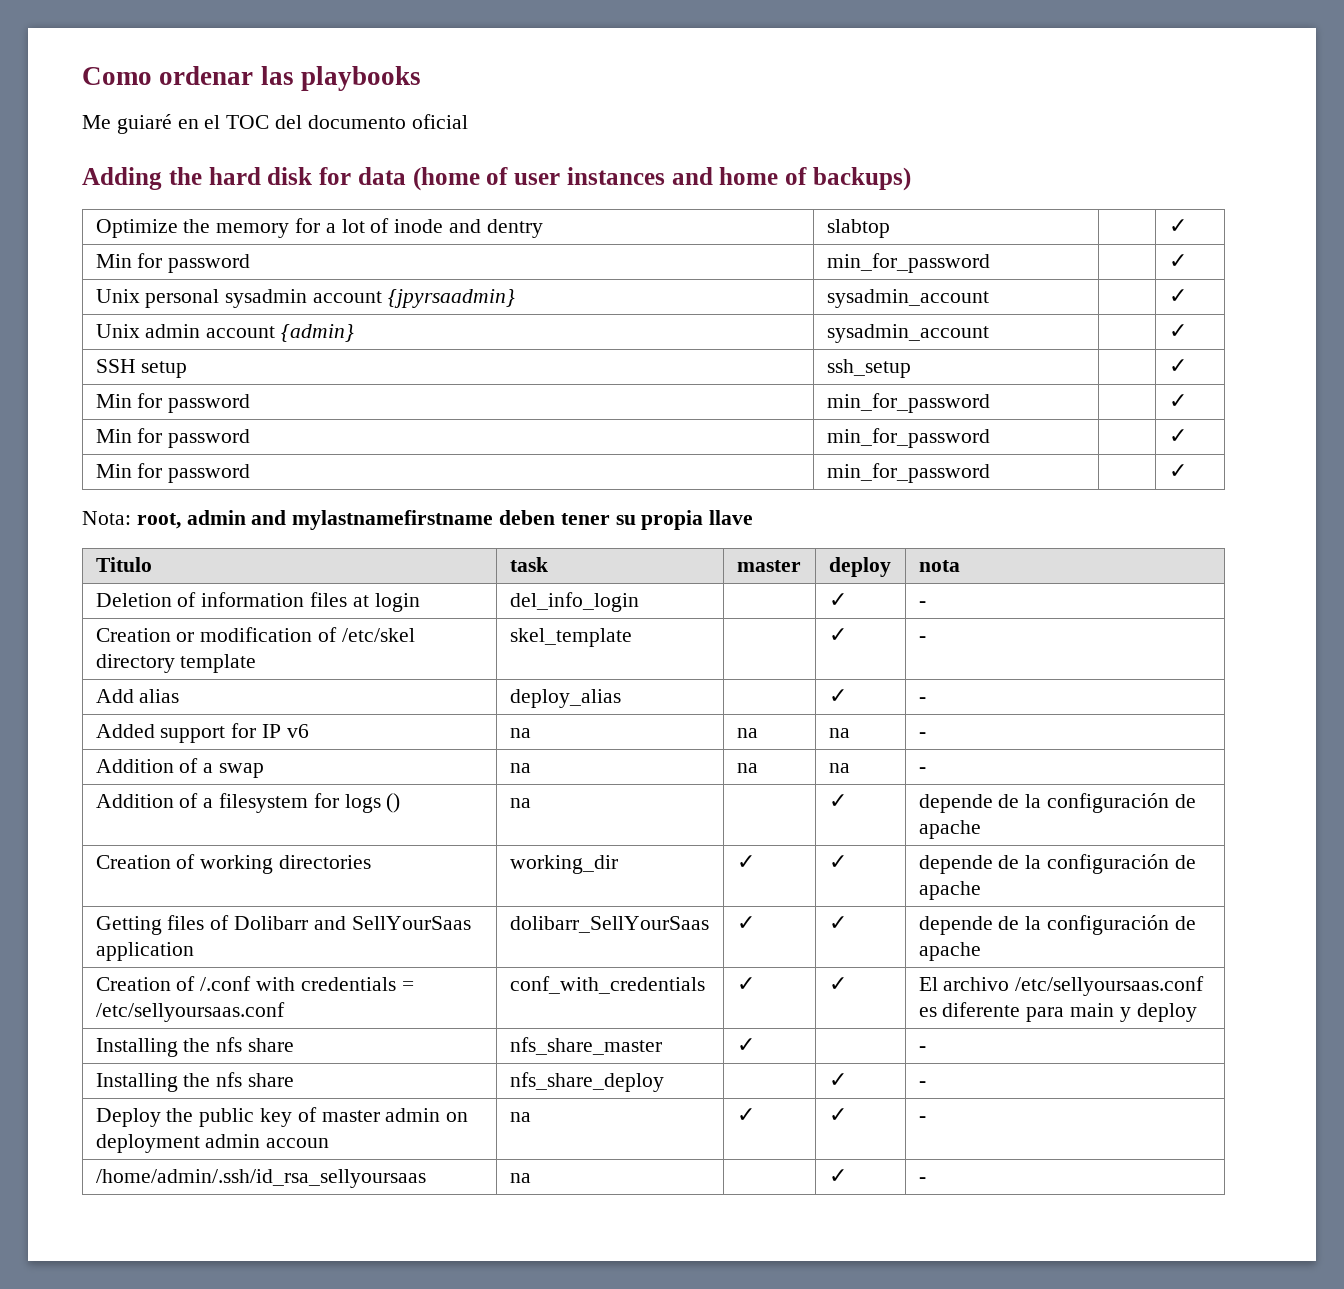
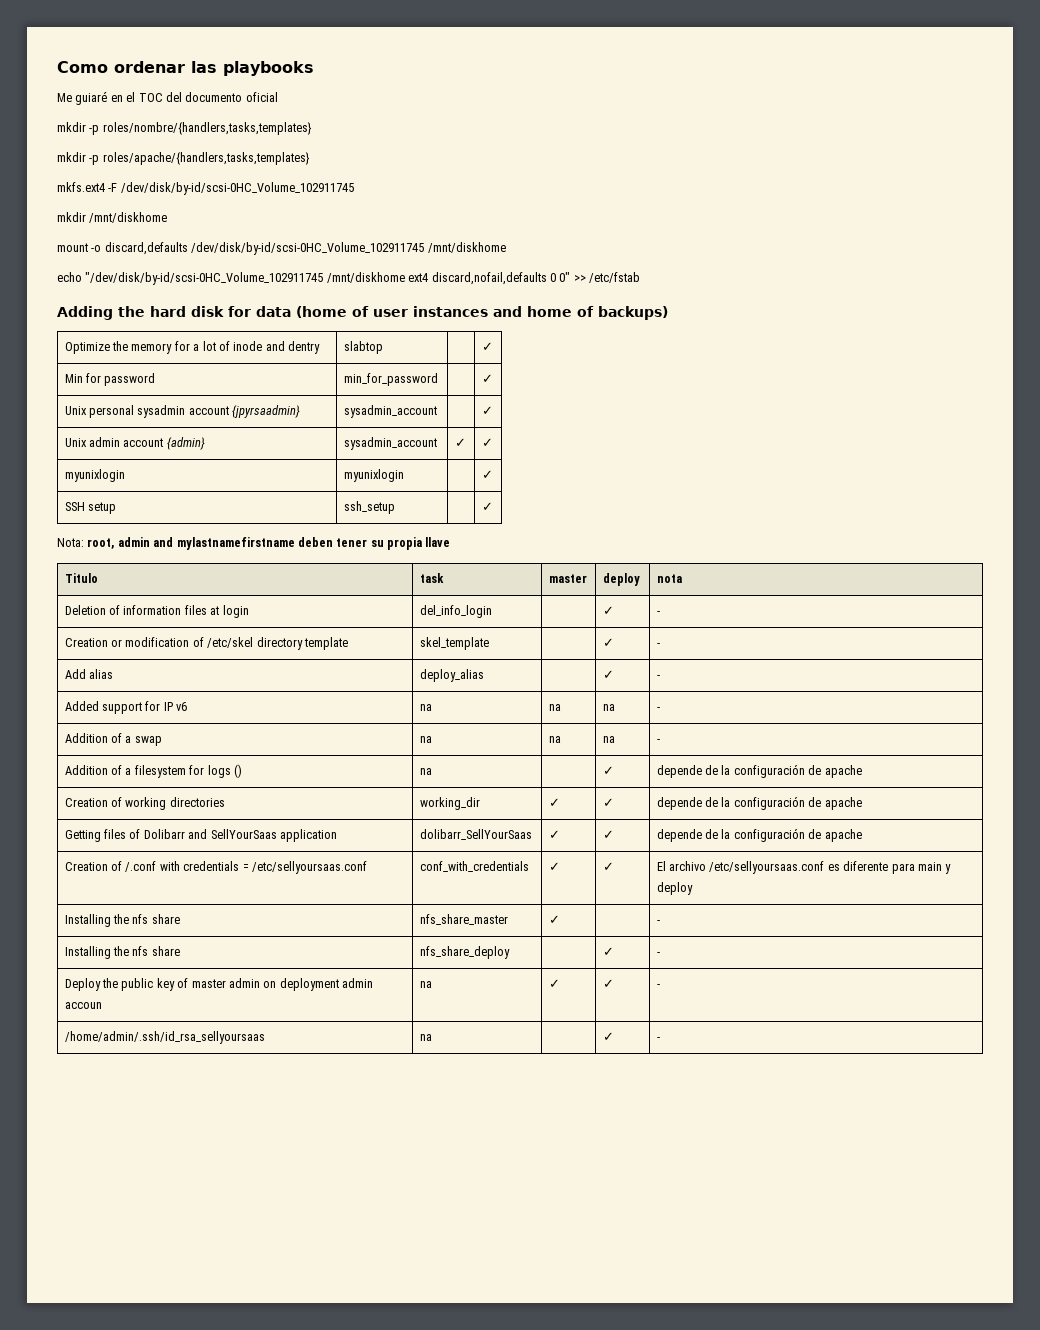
(468, 121) none -> [57,122,312,135] [57,152,310,165] [57,182,354,195] [57,212,168,223] [57,242,506,255] [57,272,640,285] // mkdir -p roles/nombre/{handlers,tasks,templates} // mkdir -p roles/apache/{handlers,tasks,templates} // mkfs.ext4 -F /dev/disk/by-id/scsi-0HC_Volume_102911745 // mkdir /mnt/diskhome // mount -o discard,defaults /dev/disk/by-id/scsi-0HC_Volume_102911745 /mnt/diskhome // echo "/dev/disk/by-id/scsi-0HC_Volume_102911745 /mnt/diskhome ext4 discard,nofail,defaults 0 0" >> /etc/fstab
(989, 333) none -> [454,438,466,447] [481,438,493,447] [64,469,125,482] [343,469,404,482] | ✓ | ✓ // myunixlogin | myunixlogin
[95,393,251,413] [826,393,990,413] [1168,394,1187,408] [95,428,251,448] [826,428,990,448] [1168,429,1187,443] [95,463,251,483] [826,463,990,483] [1168,464,1187,478] // Min for password | min_for_password | | ✓ // Min for password | min_for_password | | ✓ // Min for password | min_for_password | | ✓ -> (493, 506) none

